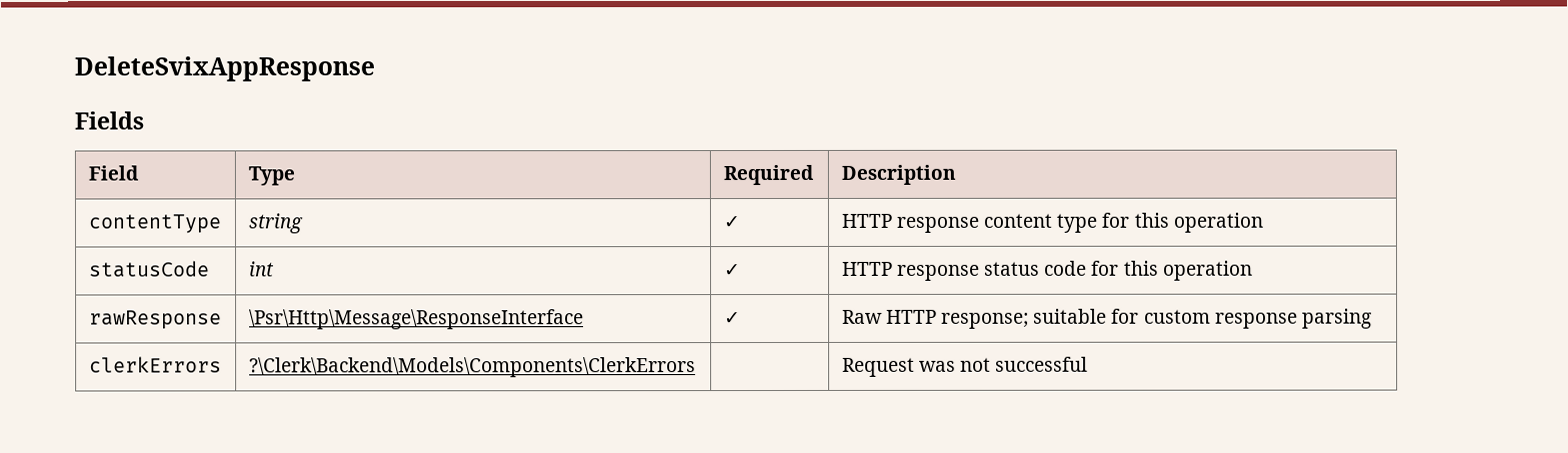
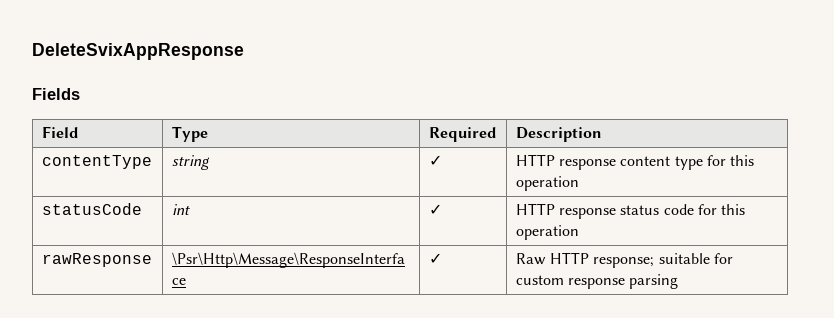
[88,356,222,373] [248,357,696,378] [841,356,1089,377] // clerkErrors | ?\Clerk\Backend\Models\Components\ClerkErrors | | Request was not successful -> (679, 281) none

